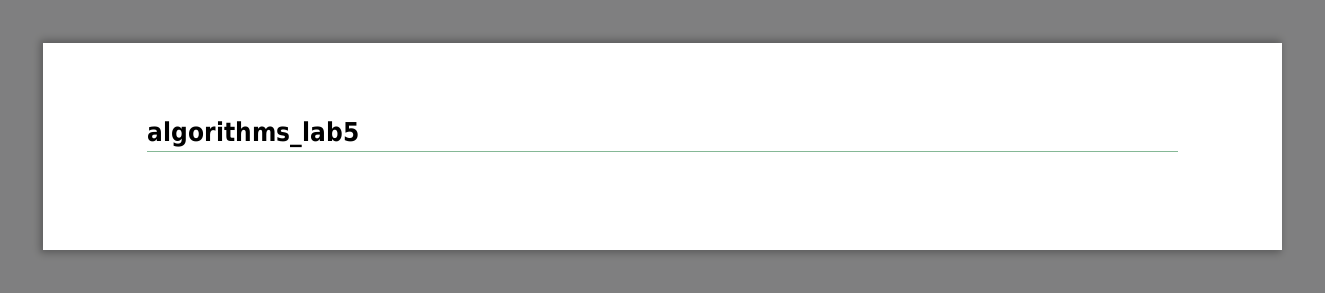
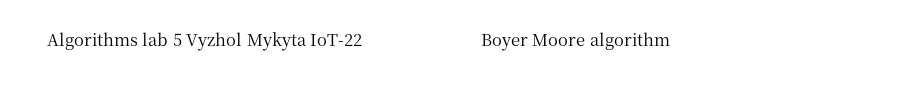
[147,121,359,148] algorithms_lab5 -> [47,32,363,51] [481,32,670,51] Algorithms lab 5 Vyzhol Mykyta IoT-22 // Boyer Moore algorithm

